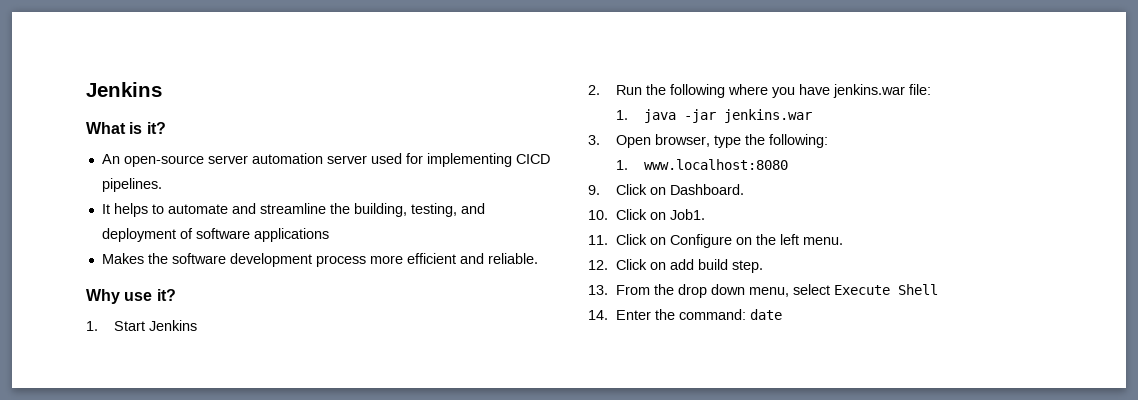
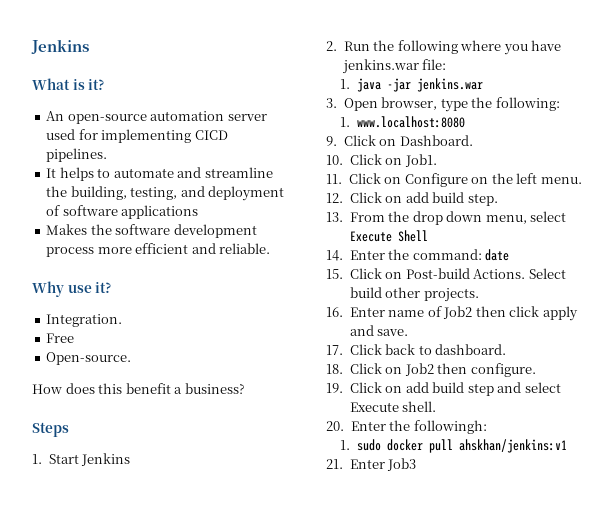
[207,155,248,164] server -> (147, 119) none
(176, 295) none -> [46,314,123,327] [46,333,75,343] [46,352,132,365] [32,383,245,394] [32,422,69,437] // Integration. // Free // Open-source. // How does this benefit a business? // Steps
(782, 314) none -> [326,268,566,279] [349,287,479,302] [326,306,578,321] [349,325,409,336] [326,344,507,355] [326,363,536,377] [326,382,561,396] [349,401,437,412] [326,420,487,434] [340,439,567,453] [326,458,417,471] // 15. Click on Post-build Actions. Select build other projects. // 16. Enter name of Job2 then click apply and save. // 17. Click back to dashboard. // 18. Click on Job2 then configure. // 19. Click on add build step and select Execute shell. // 20. Enter the followingh: // 1. sudo docker pull ahskhan/jenkins:v1 // 21. Enter Job3

